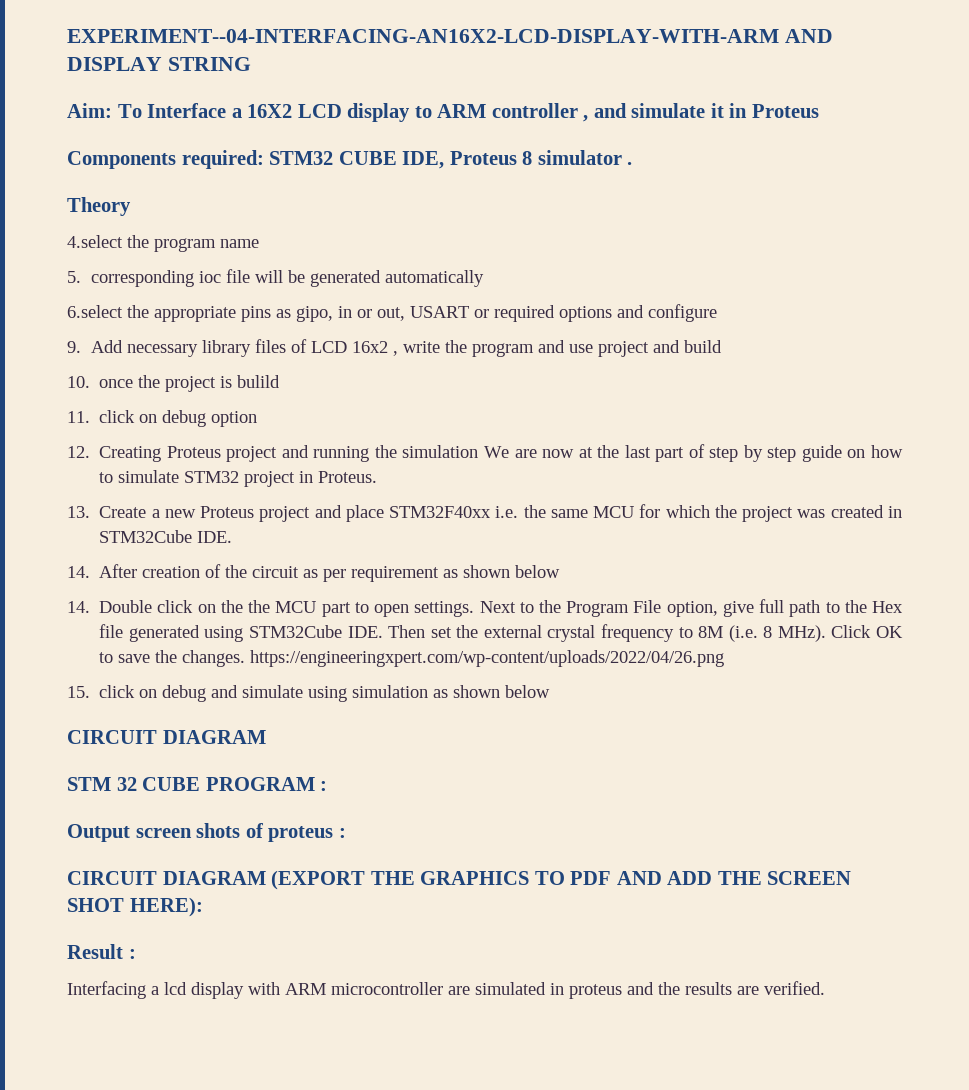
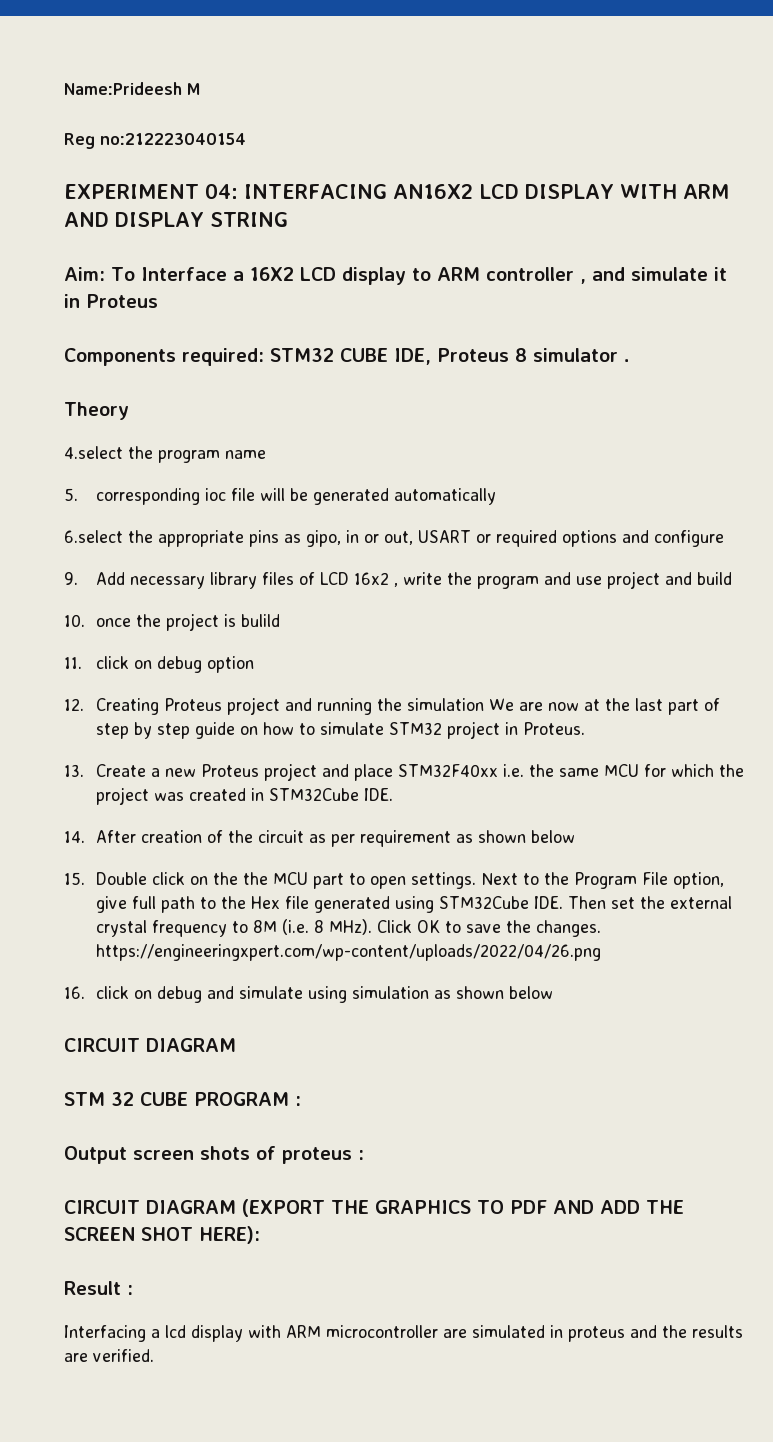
[67,29,779,43] EXPERIMENT--04-INTERFACING-AN16X2-LCD-DISPLAY-WITH-ARM -> [64,82,200,95] [64,133,246,149] [64,183,729,199] Name:Prideesh M // Reg no:212223040154 // EXPERIMENT 04: INTERFACING AN16X2 LCD DISPLAY WITH ARM
[67,601,90,613] 14. -> [64,872,85,885] 15.
[67,686,90,698] 15. -> [64,986,85,999] 16.

